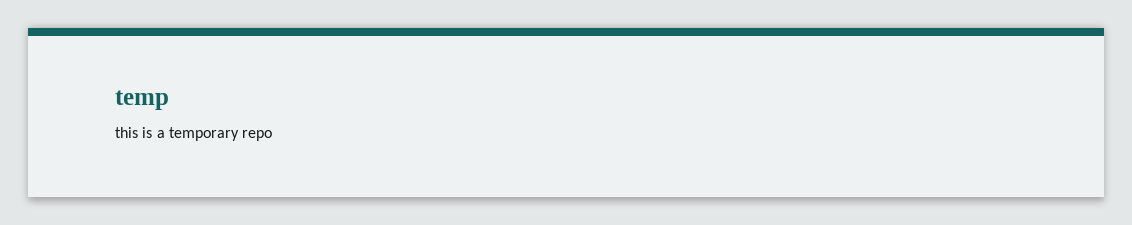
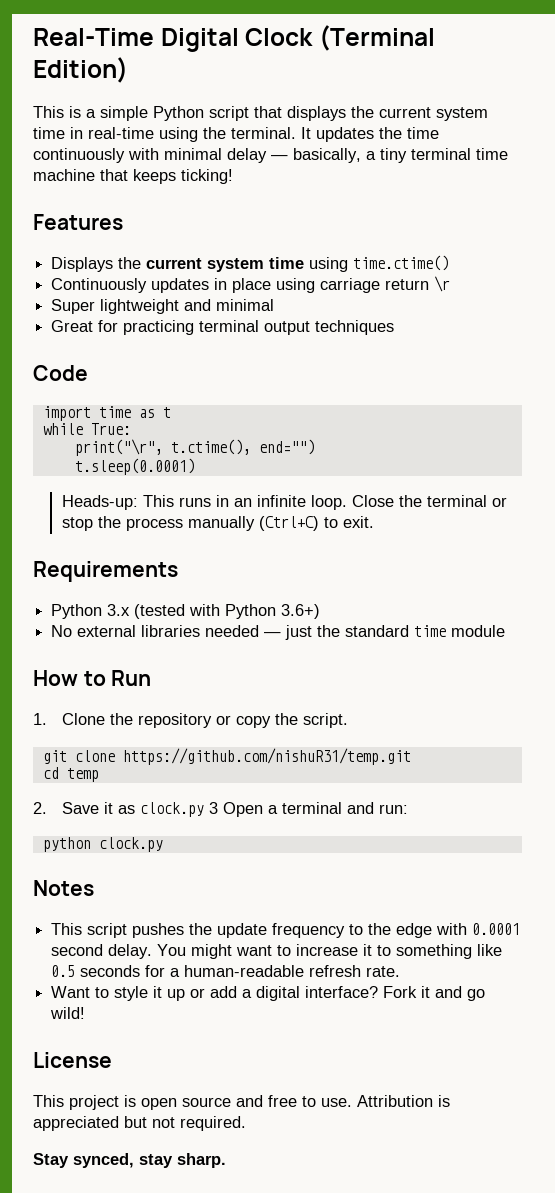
[115,90,169,110] [115,127,273,141] temp // this is a temporary repo -> [33,25,435,52] [33,57,128,83] [33,106,488,121] [33,127,439,142] [33,148,508,163] [33,169,233,184] [33,214,123,230] [51,255,450,272] [51,276,451,293] [51,299,275,314] [51,320,395,335] [33,365,88,381] [42,406,171,421] [42,423,131,435] [74,439,315,456] [74,458,195,475] [61,495,507,510] [61,516,374,531] [33,561,178,582] [51,604,321,619] [51,625,506,640] [33,670,152,686] [33,713,348,728] [42,748,411,765] [42,767,99,782] [33,802,408,817] [42,837,163,852] [33,880,94,896] [51,923,521,938] [51,944,503,959] [51,965,401,977] [51,986,486,1001] [50,1007,86,1019] [33,1052,112,1068] [33,1095,450,1110] [33,1116,246,1131] [33,1153,226,1168] Real-Time Digital Clock (Terminal Edition) // This is a simple Python script that displays the current system time in real-time using the terminal. It updates the time continuously with minimal delay — basically, a tiny terminal time machine that keeps ticking! // Features // Displays the current system time using time.ctime() // Continuously updates in place using carriage return \r // Super lightweight and minimal // Great for practicing terminal output techniques // Code // import time as t // while True: // print("\r", t.ctime(), end="") // t.sleep(0.0001) // Heads-up: This runs in an infinite loop. Close the terminal or stop the process manually (Ctrl+C) to exit. // Requirements // Python 3.x (tested with Python 3.6+) // No external libraries needed — just the standard time module // How to Run // 1. Clone the repository or copy the script. // git clone https://github.com/nishuR31/temp.git // cd temp // 2. Save it as clock.py 3 Open a terminal and run: // python clock.py // Notes // This script pushes the update frequency to the edge with 0.0001 second delay. You might want to increase it to something like 0.5 seconds for a human-readable refresh rate. // Want to style it up or add a digital interface? Fork it and go wild! // License // This project is open source and free to use. Attribution is appreciated but not required. // Stay synced, stay sharp.

